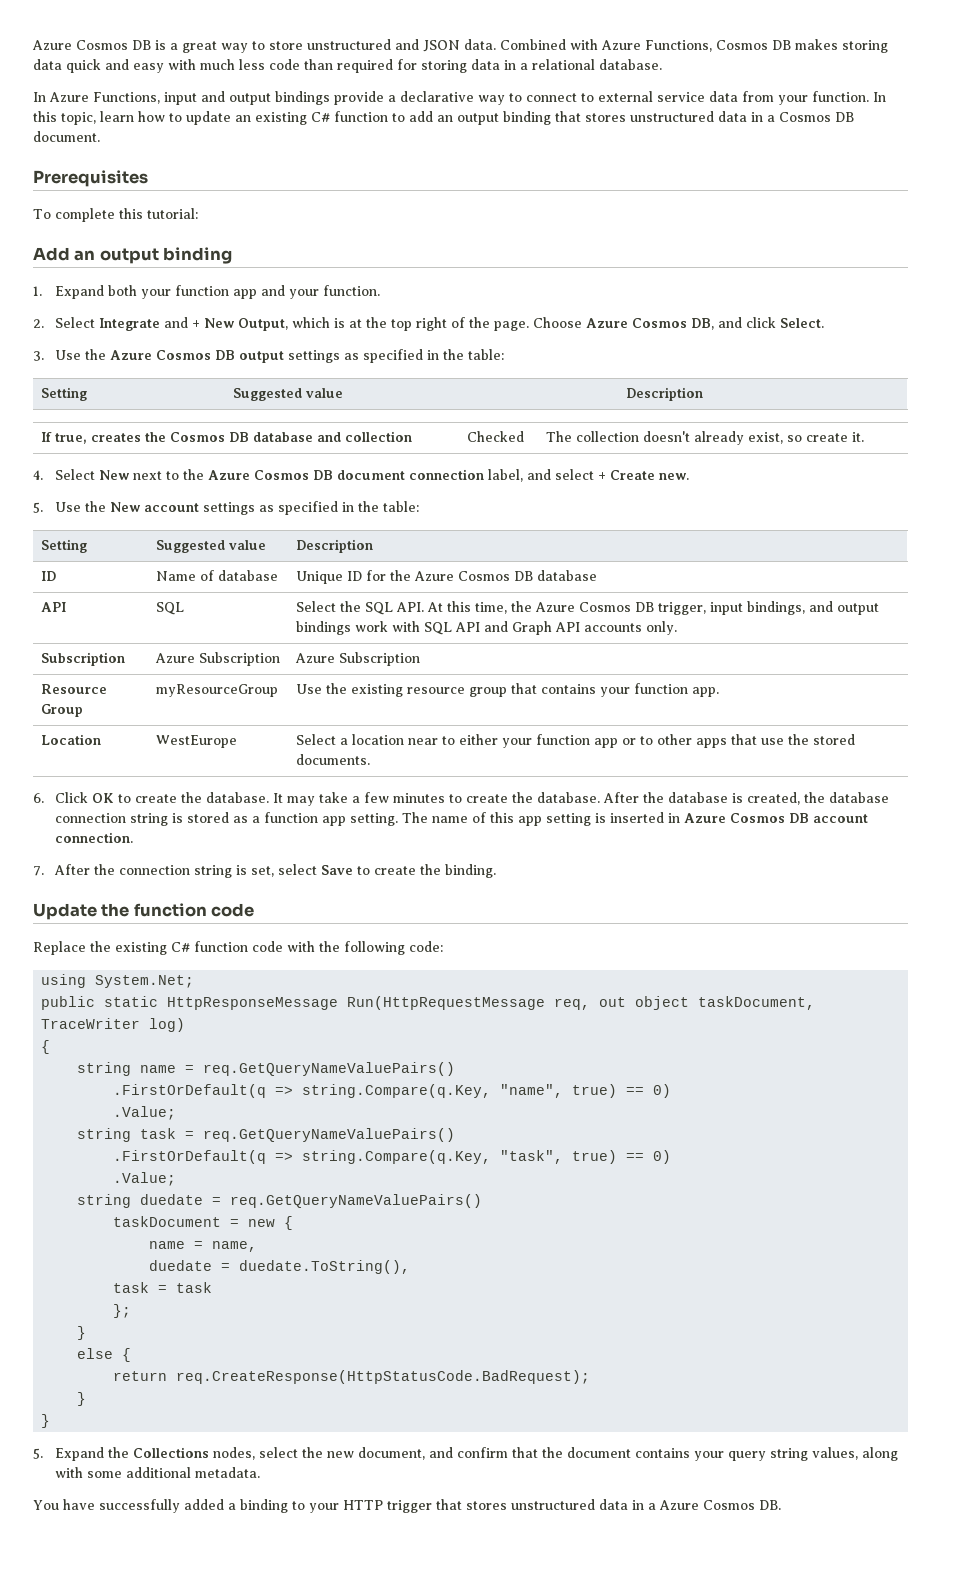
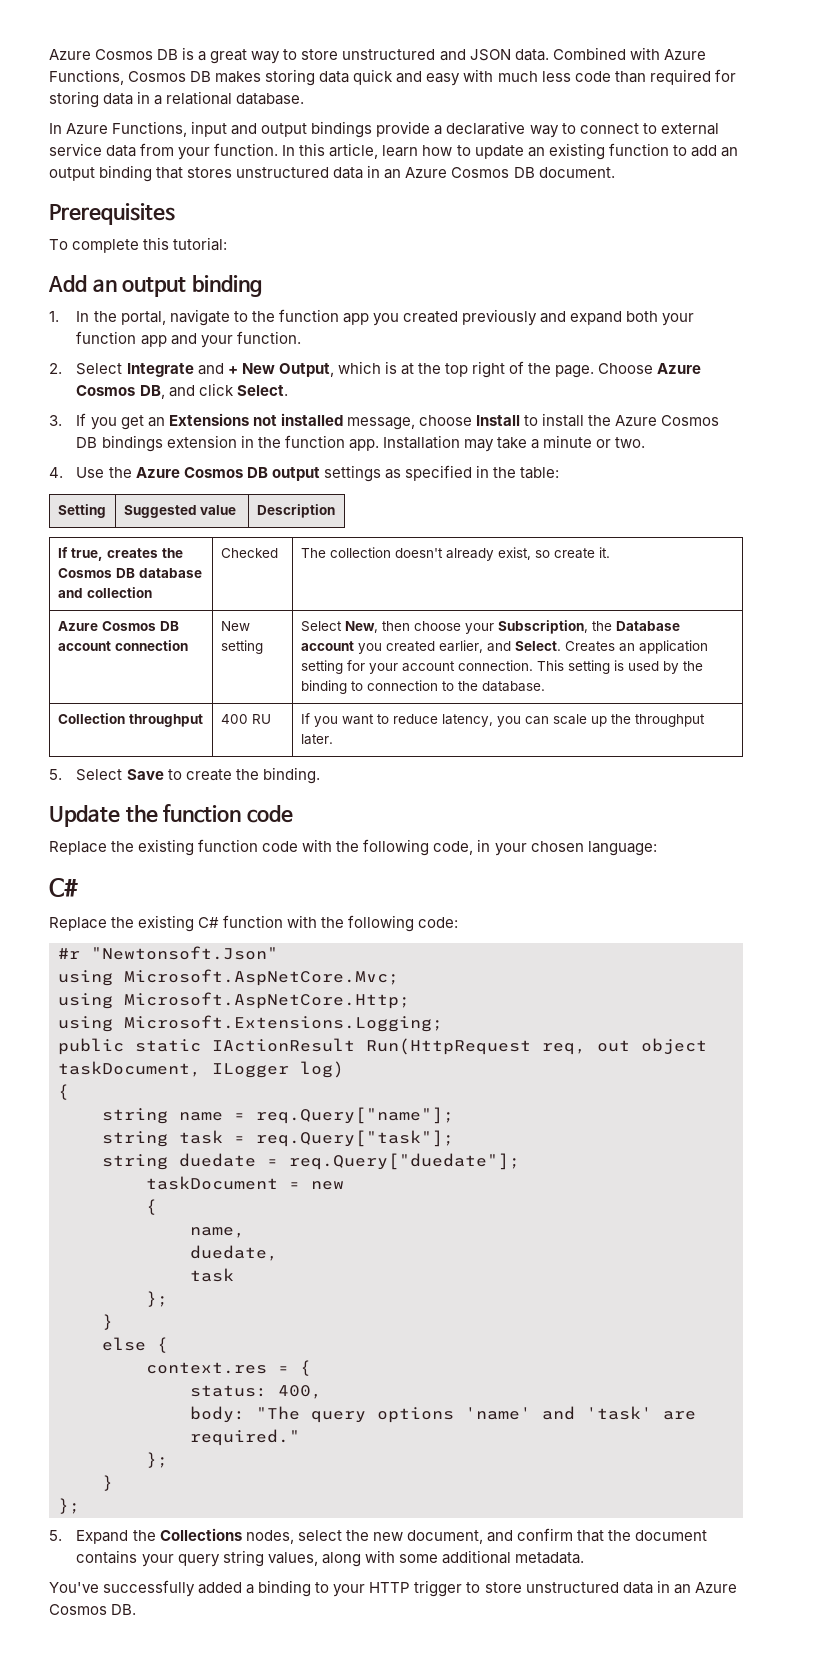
[61,112,96,125] topic, -> [329,143,379,159] article,
[311,112,330,122] C# -> (605, 151) none
[767,115,775,122] a -> [384,167,448,179] an Azure
[54,285,104,299] Expand -> [76,309,623,326] In the portal, navigate to the function app you created previously and expand
(44, 356) none -> [76,413,720,430] [76,435,646,452] [49,467,63,478] If you get an Extensions not installed message, choose Install to install the Azure Cosmos DB bindings extension in the function app. Installation may take a minute or two. // 4.
[33,469,689,482] [33,501,419,515] [40,539,87,553] [155,540,266,553] [295,539,373,553] [40,571,56,581] [155,570,278,581] [295,570,597,584] [40,602,66,612] [155,602,184,615] [295,601,879,615] [295,621,677,635] [40,652,125,666] [154,652,280,666] [294,652,420,666] [40,684,107,694] [40,704,83,717] [155,684,278,697] [295,683,719,697] [40,734,101,745] [155,735,237,748] [295,734,855,748] [295,754,370,765] [33,792,889,806] [54,812,868,826] [54,832,133,843] [33,864,317,878] // 4. Select New next to the Azure Cosmos DB document connection label, and select + Create new. // 5. Use the New account settings as specified in the table: // Setting | Suggested value | Description // ID | Name of database | Unique ID for the Azure Cosmos DB database // API | SQL | Select the SQL API. At this time, the Azure Cosmos DB trigger, input bindings, and output bindings work with SQL API and Graph API accounts only. // Subscription | Azure Subscription | Azure Subscription // Resource Group | myResourceGroup | Use the existing resource group that contains your function app. // Location | WestEurope | Select a location near to either your function app or to other apps that use the stored documents. // 6. Click OK to create the database. It may take a few minutes to create the database. After the database is created, the database connection string is stored as a function app setting. The name of this app setting is inserted in Azure Cosmos DB account connection. // 7. After the connection string is set, select -> [57,621,179,631] [57,640,188,651] [220,621,250,631] [220,640,263,654] [300,620,680,634] [300,640,708,654] [300,660,703,674] [300,680,545,694] [57,713,203,727] [220,714,271,724] [300,713,705,727] [300,734,333,745] [49,769,123,781] // Azure Cosmos DB account connection | New setting | Select New, then choose your Subscription, the Database account you created earlier, and Select. Creates an application setting for your account connection. This setting is used by the binding to connection to the database. // Collection throughput | 400 RU | If you want to reduce latency, you can scale up the throughput later. // 5. Select
[171,942,190,952] C# -> (195, 847) none
(405, 948) none -> [433,839,657,856] [49,878,78,897] [49,915,415,932] code, in your chosen language: // C# // Replace the existing C# function with the following
[41,974,195,988] // using System.Net; -> [58,946,278,960] [58,969,399,986] [58,992,410,1009] [58,1015,443,1032] // #r "Newtonsoft.Json" // using Microsoft.AspNetCore.Mvc; // using Microsoft.AspNetCore.Http; // using Microsoft.Extensions.Logging;
[167,996,546,1010] HttpResponseMessage Run(HttpRequestMessage -> [212,1038,531,1055] IActionResult Run(HttpRequest
[41,1018,141,1029] TraceWriter -> [212,1063,289,1078] ILogger
[203,1062,456,1076] [113,1084,672,1098] [113,1106,177,1120] [77,1128,456,1142] [113,1150,672,1164] [113,1172,177,1186] req.GetQueryNameValuePairs() // .FirstOrDefault(q => string.Compare(q.Key, "name", true) == 0) // .Value; // string task = req.GetQueryNameValuePairs() // .FirstOrDefault(q => string.Compare(q.Key, "task", true) == 0) // .Value; -> [256,1107,454,1124] [102,1130,454,1147] req.Query["name"]; // string task = req.Query["task"];
[230,1194,483,1208] req.GetQueryNameValuePairs() -> [289,1153,520,1170] req.Query["duedate"];
[284,1216,294,1230] [149,1241,204,1249] { // name = -> [146,1199,157,1215] // { //
[149,1260,411,1274] [113,1282,213,1293] duedate = duedate.ToString(), // task = task -> [190,1245,278,1261] [190,1268,234,1282] duedate, // task
[113,1370,591,1384] [77,1392,87,1406] [41,1414,51,1428] return req.CreateResponse(HttpStatusCode.BadRequest); // } // } -> [146,1360,311,1376] [190,1385,322,1399] [190,1406,696,1423] [190,1429,300,1446] [146,1452,168,1468] [102,1475,113,1491] [58,1498,80,1514] context.res = { // status: 400, // body: "The query options 'name' and 'task' are required." // }; // } // };
[33,1499,95,1510] You have -> [49,1582,99,1593] You've
[436,1499,656,1510] that stores unstructured data in a -> [466,1580,691,1594] to store unstructured data in an

